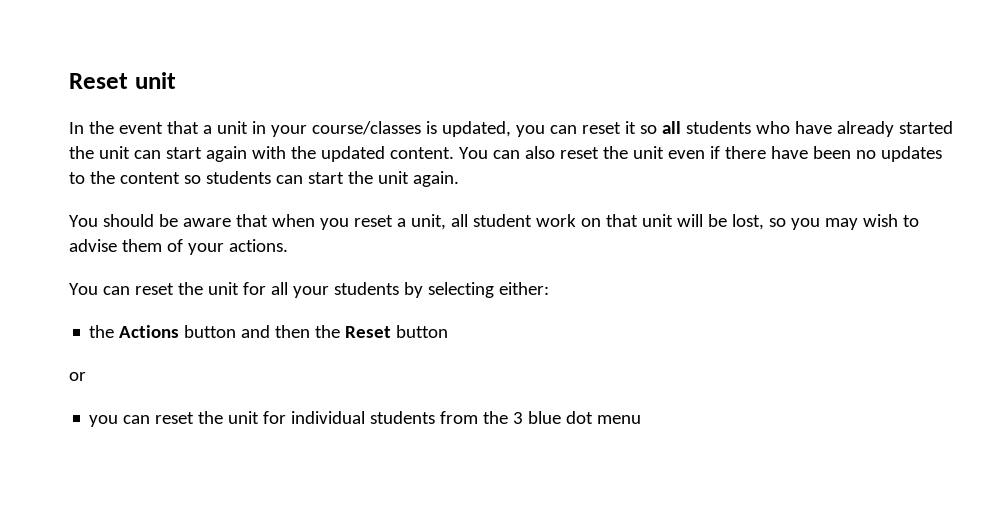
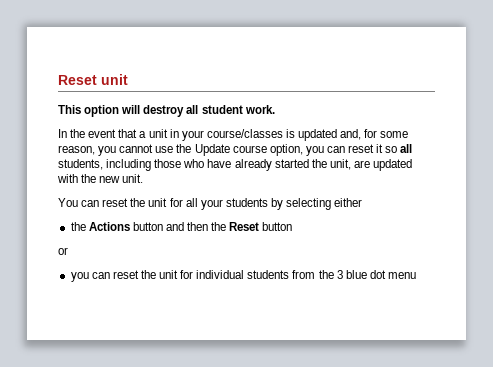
(176, 80) none -> [58,105,275,117] // This option will destroy all student work.
[441,121,511,137] updated, -> [298,129,409,141] [58,144,303,156] updated and, for some reason, you cannot use the Update course option,
[685,121,751,134] students -> [58,159,182,171] students, including those
[98,146,942,162] [69,171,459,187] [69,214,919,230] [69,239,288,255] unit can start again with the updated content. You can also reset the unit even if there have been no updates to the content so students can start the unit again. // You should be aware that when you reset a unit, all student work on that unit will be lost, so you may wish to advise them of your actions. -> [329,159,413,171] [57,174,144,183] unit, are updated with the new unit.
[498,282,549,295] either: -> [334,198,363,207] either

